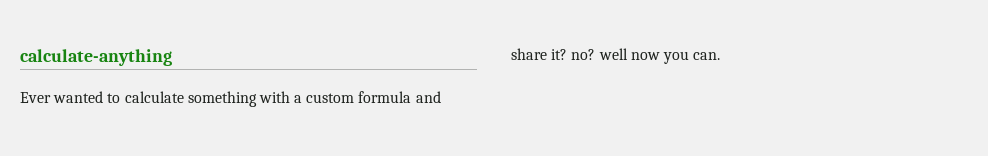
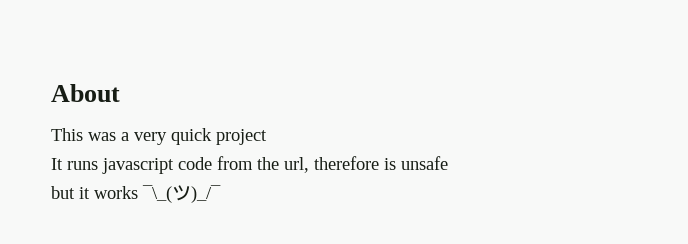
[20,49,172,66] [20,91,441,107] [511,48,721,64] calculate-anything // Ever wanted to calculate something with a custom formula and share it? no? well now you can. -> [51,84,120,102] [51,128,267,145] [51,156,448,174] [51,185,221,203] About // This was a very quick project // It runs javascript code from the url, therefore is unsafe // but it works ¯\_(ツ)_/¯

